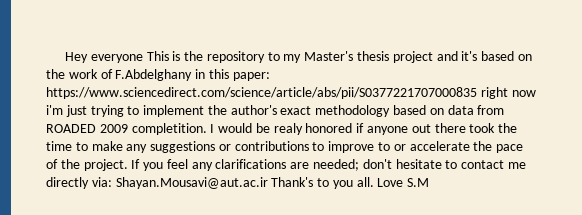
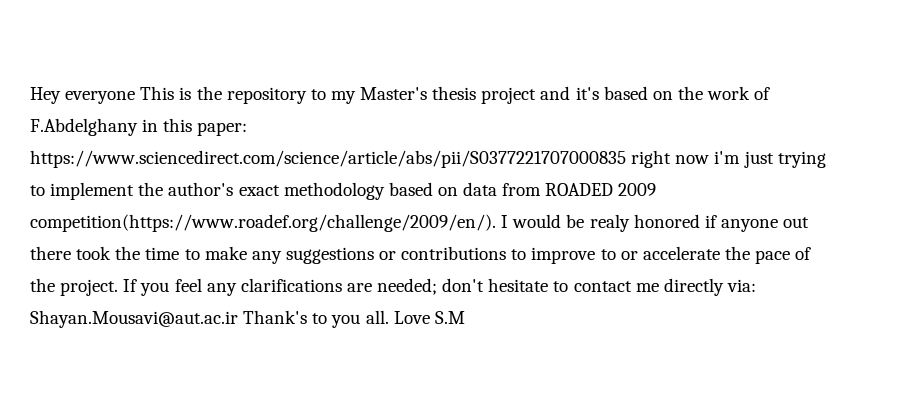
[131,123,207,135] completition. -> [30,214,496,232] competition(https://www.roadef.org/challenge/2009/en/).

